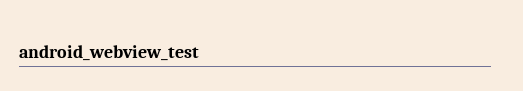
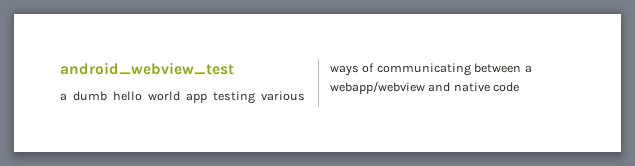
(199, 53) none -> [60,91,305,104] [330,63,532,76] [330,81,520,94] // a dumb hello world app testing various ways of communicating between a webapp/webview and native code

